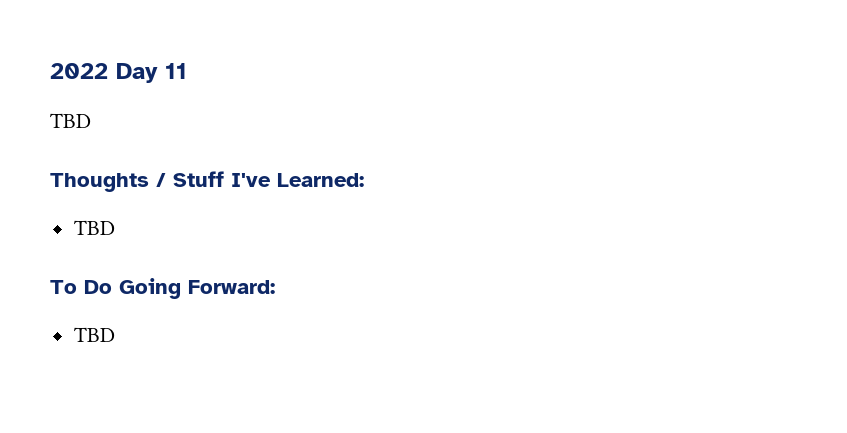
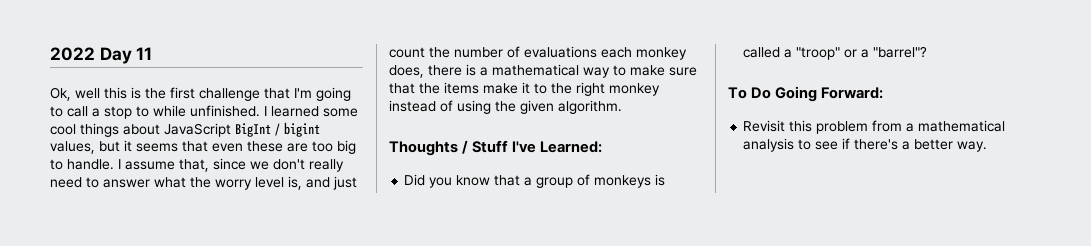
[50,113,91,128] TBD -> [50,87,351,101] [50,105,358,119] [50,122,320,137] [50,140,356,154] [50,158,344,172] [50,176,357,190] [389,46,687,60] [389,64,697,78] [389,82,660,96] [389,100,622,114] Ok, well this is the first challenge that I'm going to call a stop to while unfinished. I learned some cool things about JavaScript BigInt / bigint values, but it seems that even these are too big to handle. I assume that, since we don't really need to answer what the worry level is, and just count the number of evaluations each monkey does, there is a mathematical way to make sure that the items make it to the right monkey instead of using the given algorithm.
[73,220,115,235] [50,278,275,299] [73,327,115,342] TBD // To Do Going Forward: // TBD -> [404,174,666,188] [743,46,928,60] [728,86,884,102] [743,120,1006,134] [743,138,988,152] Did you know that a group of monkeys is called a "troop" or a "barrel"? // To Do Going Forward: // Revisit this problem from a mathematical analysis to see if there's a better way.

